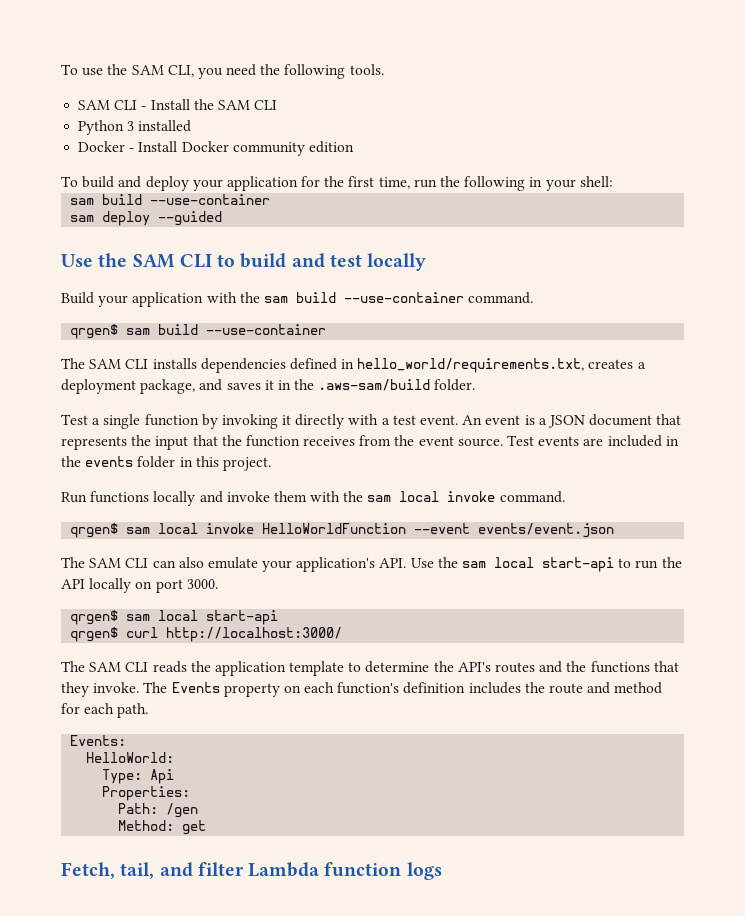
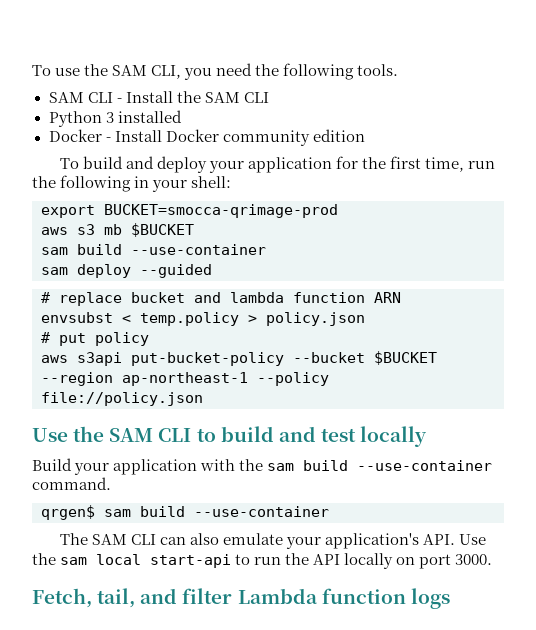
(613, 181) none -> [41,204,338,218] [41,223,194,237] // export BUCKET=smocca-qrimage-prod // aws s3 mb $BUCKET
(223, 218) none -> [41,292,401,306] [41,312,365,326] [41,332,149,346] [41,351,437,366] [41,372,329,386] [41,392,203,406] // # replace bucket and lambda function ARN // envsubst < temp.policy > policy.json // # put policy // aws s3api put-bucket-policy --bucket $BUCKET --region ap-northeast-1 --policy file://policy.json
[61,358,646,373] [61,379,476,394] [61,414,682,429] [61,435,679,450] [61,456,271,471] [61,491,565,506] [70,523,615,538] // The SAM CLI installs dependencies defined in hello_world/requirements.txt, creates a deployment package, and saves it in the .aws-sam/build folder. // Test a single function by invoking it directly with a test event. An event is a JSON document that represents the input that the function receives from the event source. Test events are included in the events folder in this project. // Run functions locally and invoke them with the sam local invoke command. // qrgen$ sam local invoke HelloWorldFunction --event events/event.json -> (329, 511) none
[70,610,279,625] [70,627,343,642] [61,661,679,676] [61,682,663,697] [61,703,149,718] [70,735,127,746] [86,752,175,763] [102,769,175,784] [102,786,191,801] [118,803,199,818] [118,820,207,835] // qrgen$ sam local start-api // qrgen$ curl http://localhost:3000/ // The SAM CLI reads the application template to determine the API's routes and the functions that they invoke. The Events property on each function's definition includes the route and method for each path. // Events: // HelloWorld: // Type: Api // Properties: // Path: /gen // Method: get -> (493, 559) none

